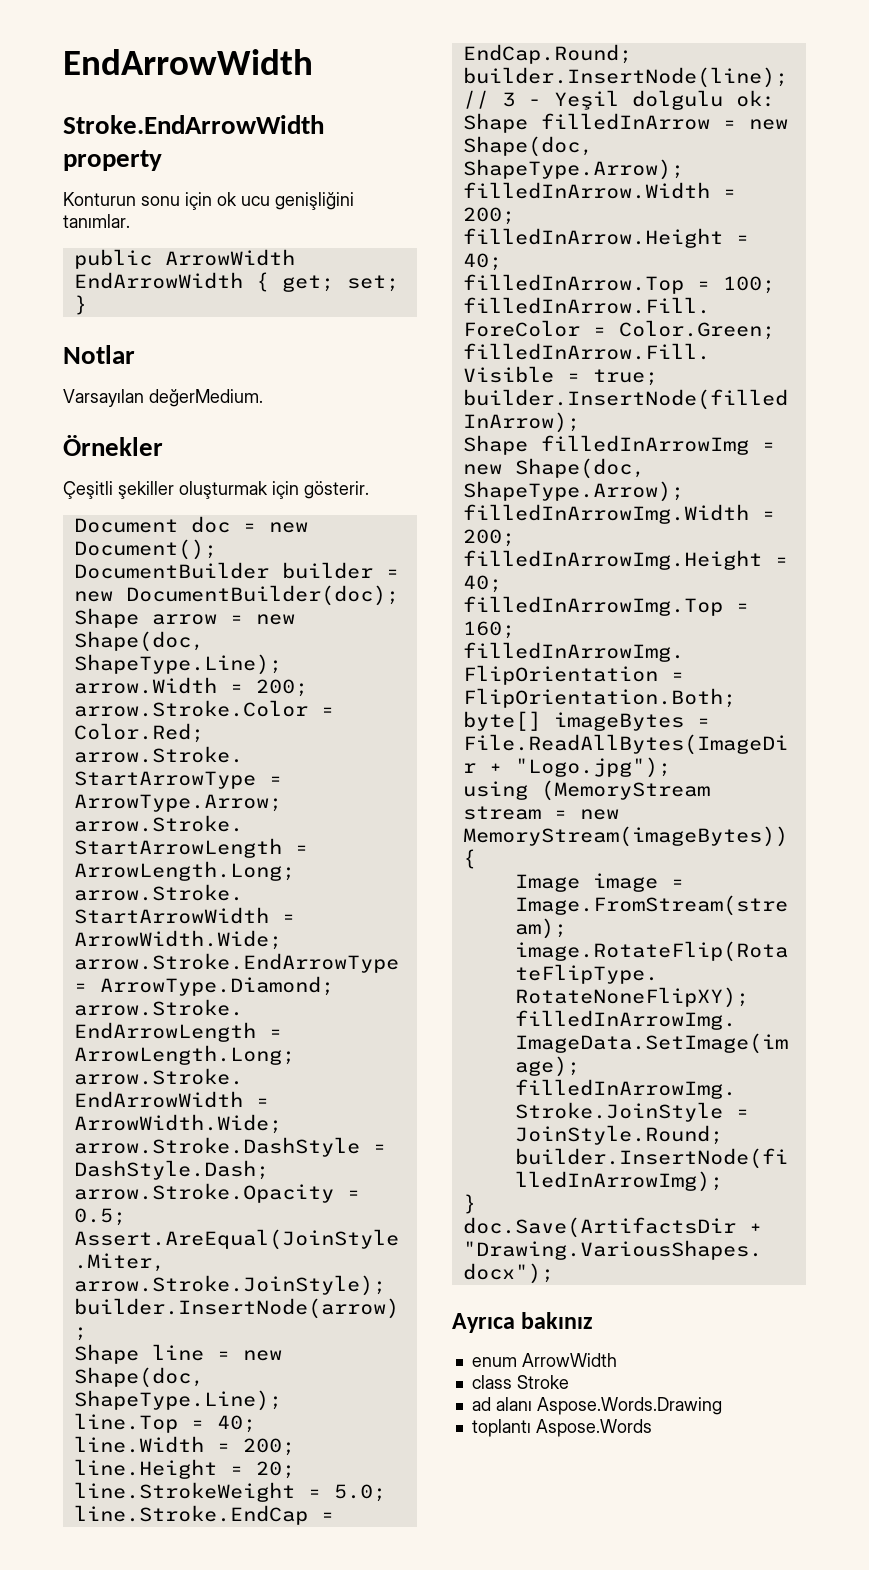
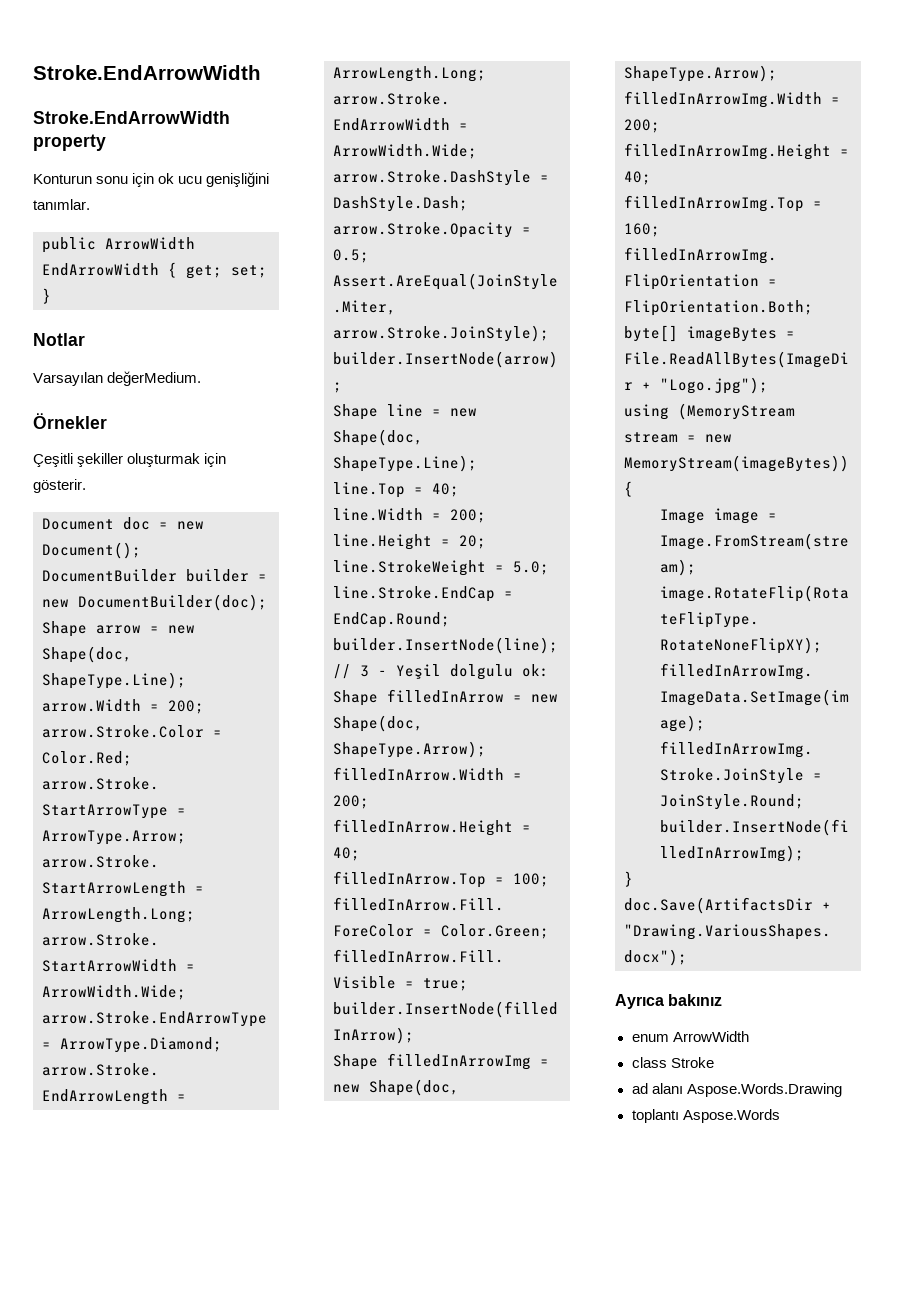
[63,49,313,75] EndArrowWidth -> [33,65,261,80] Stroke.EndArrowWidth

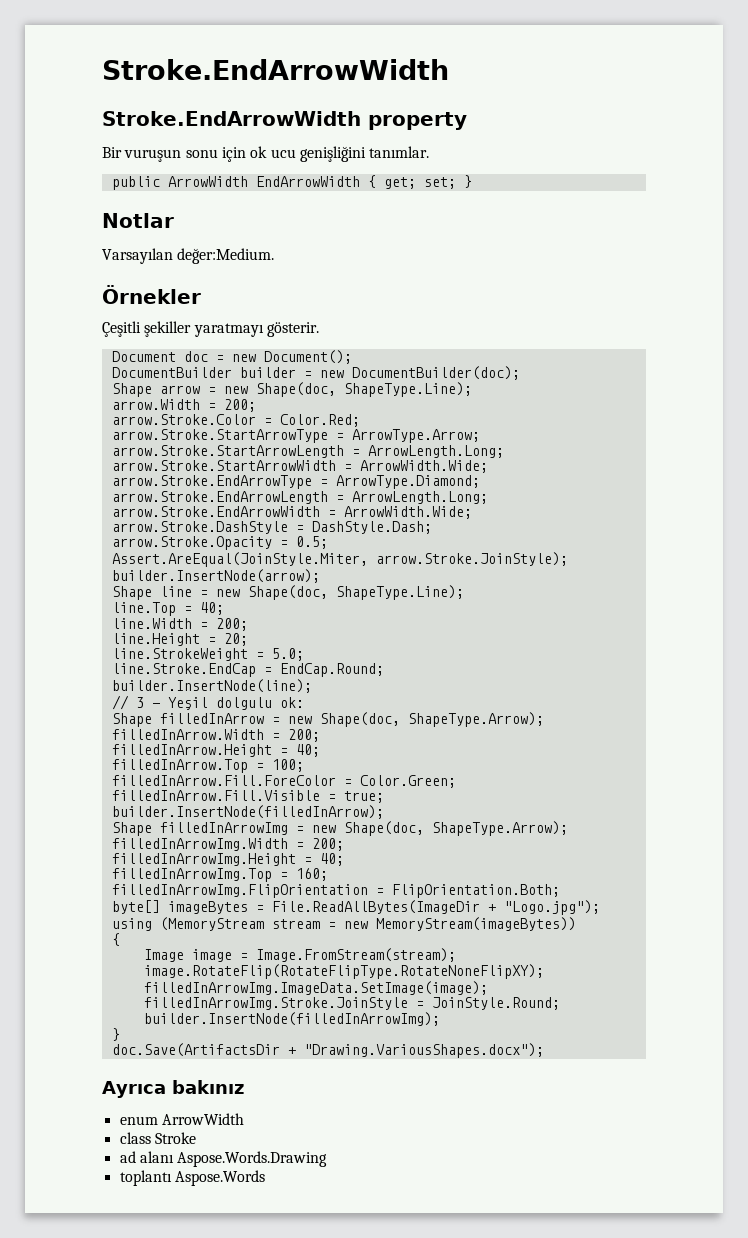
[33,174,92,184] Konturun -> [102,147,182,162] Bir vuruşun
[107,371,202,386] değerMedium. -> [177,248,275,264] değer:Medium.
[127,453,227,467] oluşturmak için -> [193,323,264,337] yaratmayı

